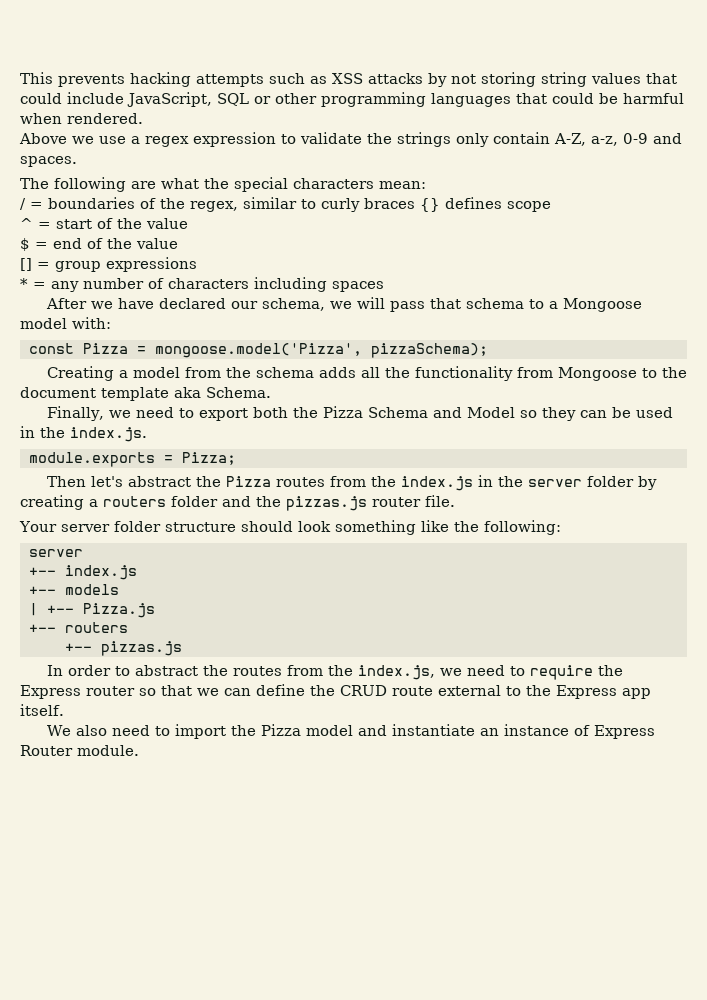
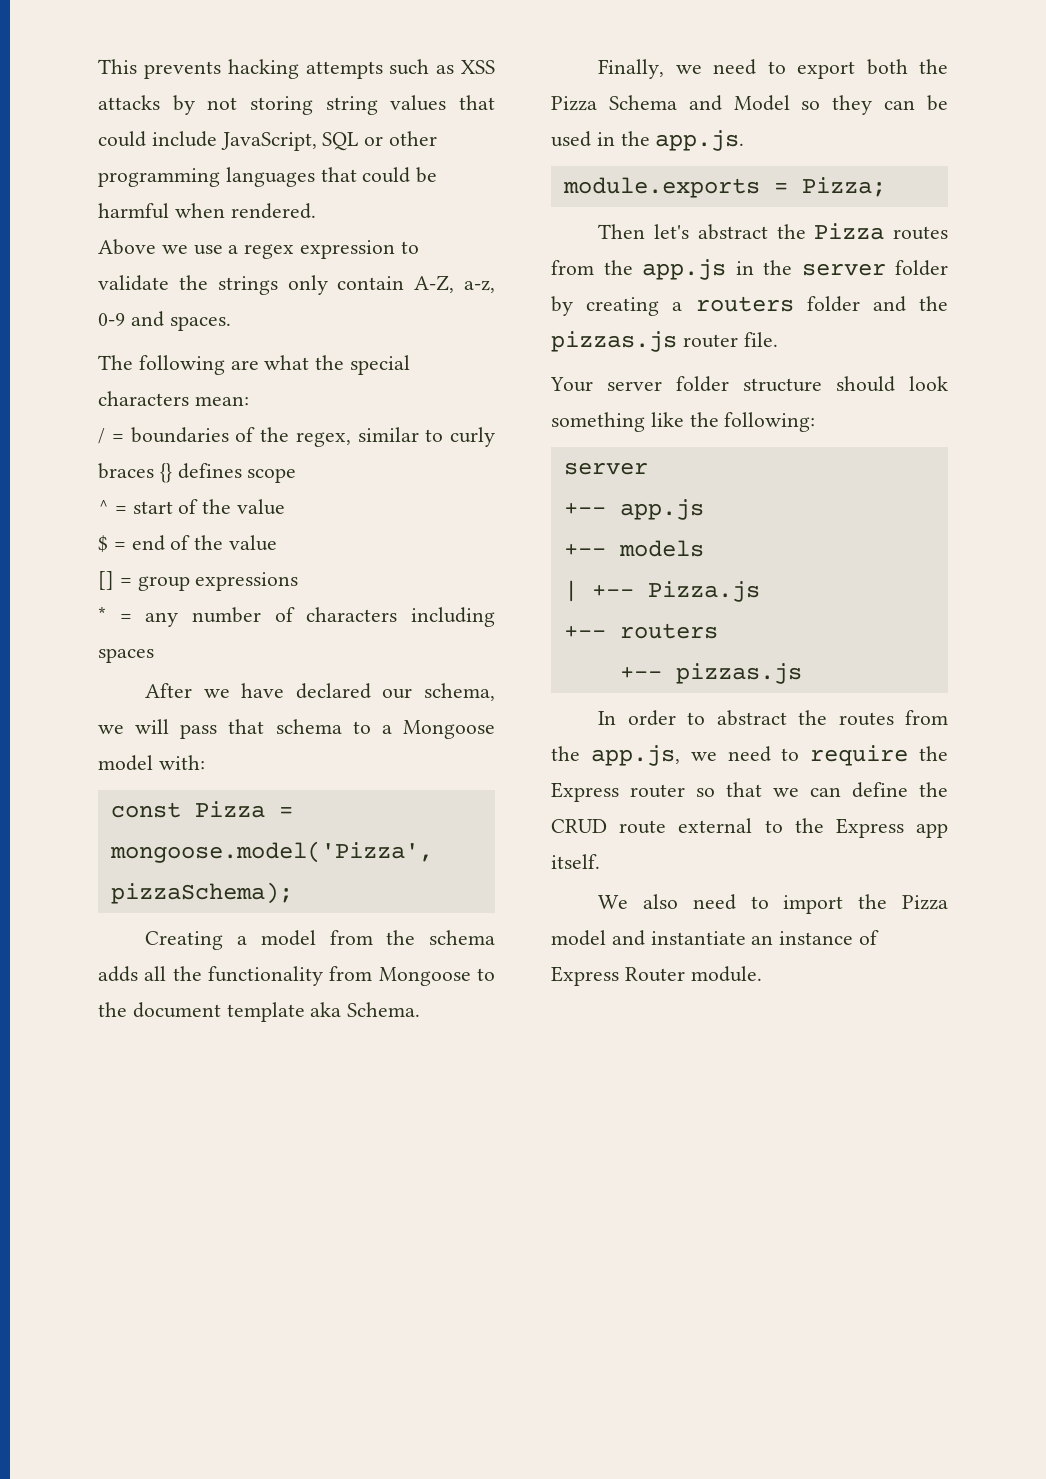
[70,427,147,442] index.js. -> [655,130,745,151] app.js.
[400,476,473,491] index.js -> [642,259,726,280] app.js
[65,565,137,580] index.js -> [619,499,704,520] app.js
[357,665,435,680] index.js, -> [590,745,680,766] app.js,

